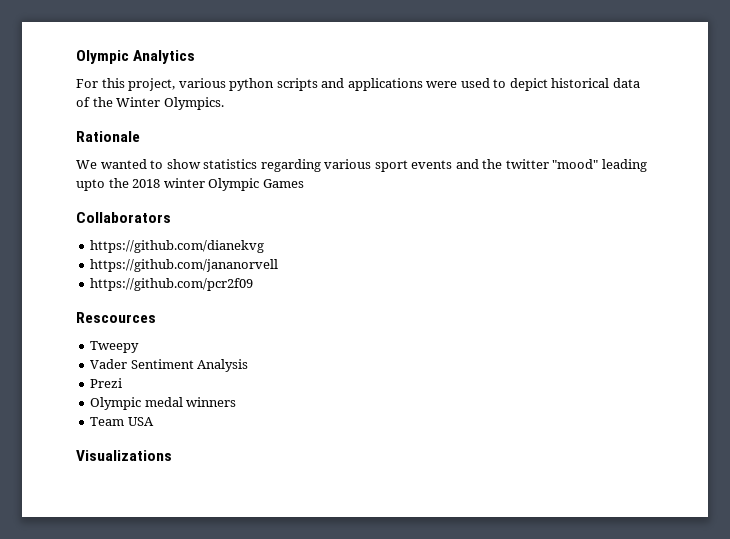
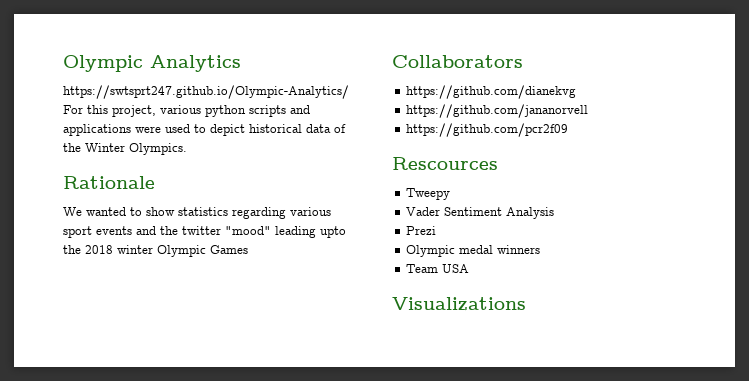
(196, 57) none -> [63,85,349,99] https://swtsprt247.github.io/Olympic-Analytics/

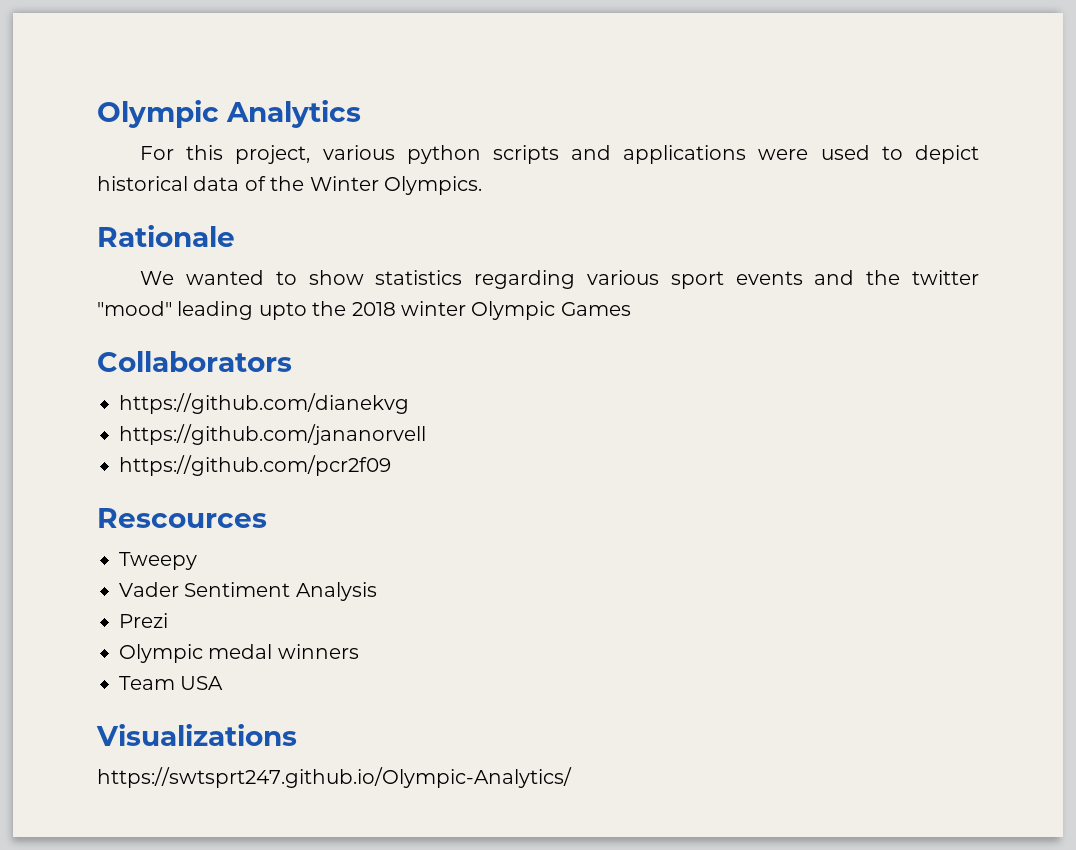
[63,85,349,99] https://swtsprt247.github.io/Olympic-Analytics/ -> (361, 114) none
(526, 304) none -> [97,767,572,788] // https://swtsprt247.github.io/Olympic-Analytics/

